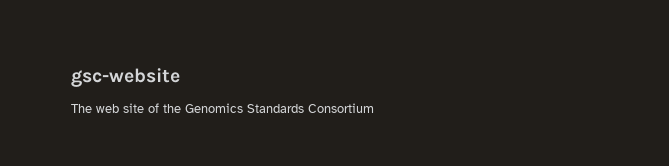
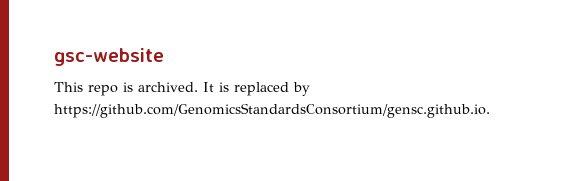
[71,103,374,113] The web site of the Genomics Standards Consortium -> [54,82,310,96] [54,103,490,118] This repo is archived. It is replaced by https://github.com/GenomicsStandardsConsortium/gensc.github.io.

